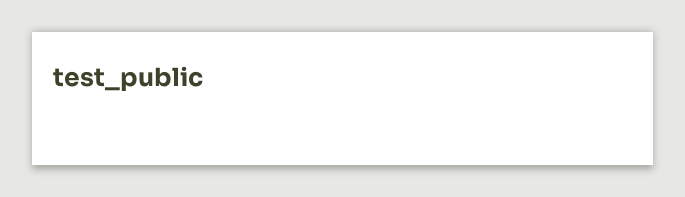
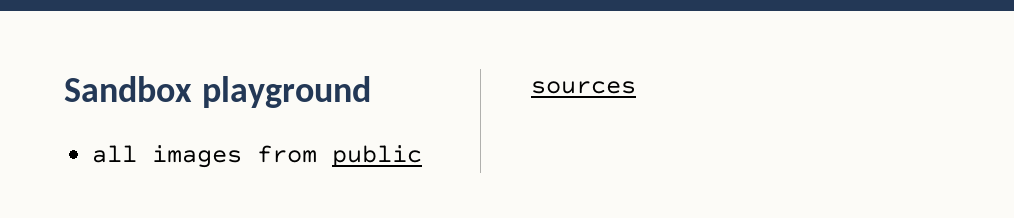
[53,66,203,91] test_public -> [64,76,371,108] [92,145,423,168] [531,81,637,94] Sandbox playground // all images from public sources

